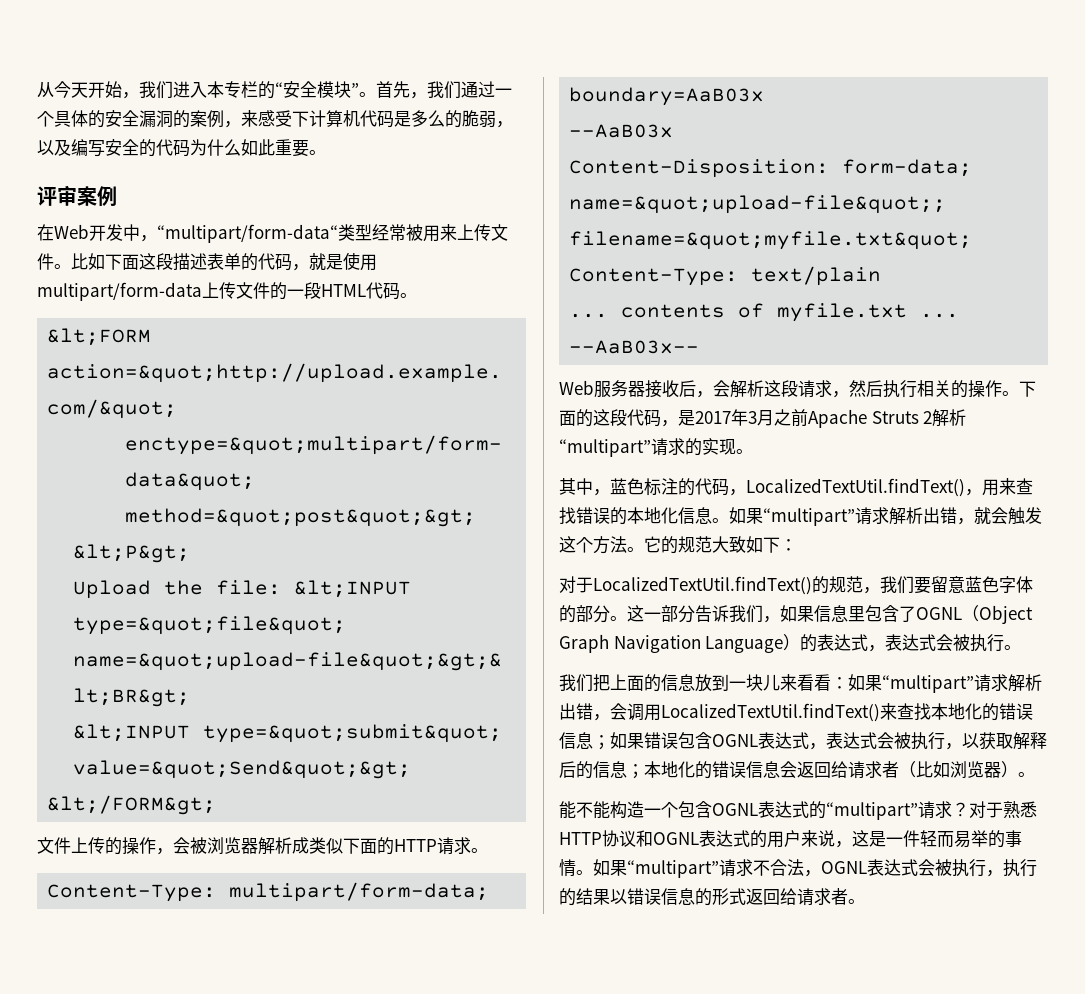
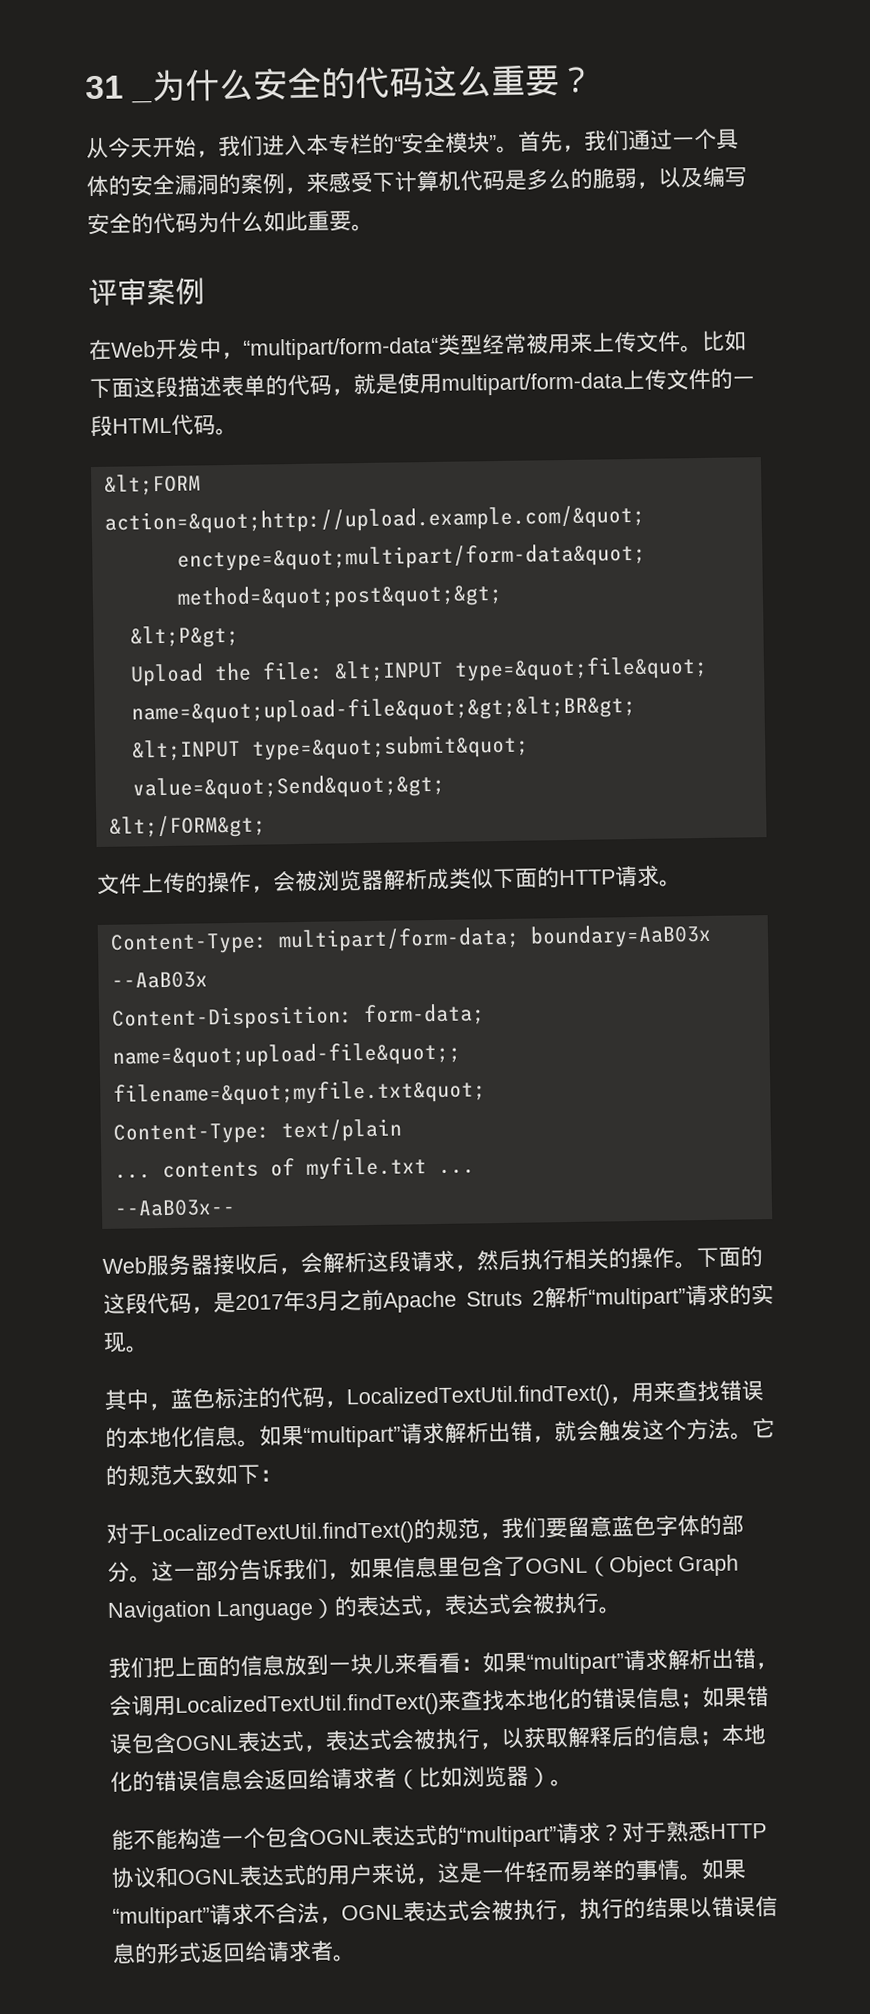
(37, 90) none -> [85,65,595,104] 31 _为什么安全的代码这么重要？ //

